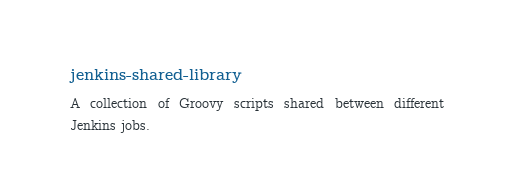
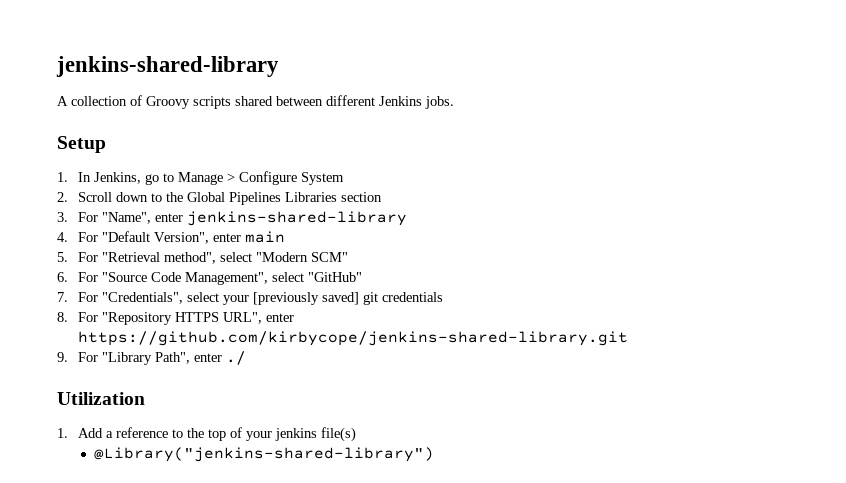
(150, 126) none -> [57,136,106,153] [57,171,344,185] [57,192,382,205] [57,211,407,226] [57,231,285,244] [57,252,348,264] [57,272,362,285] [57,292,443,305] [57,312,294,325] [77,331,628,346] [57,351,246,365] [57,392,145,405] [57,427,356,442] [93,447,434,462] // Setup // 1. In Jenkins, go to Manage > Configure System // 2. Scroll down to the Global Pipelines Libraries section // 3. For "Name", enter jenkins-shared-library // 4. For "Default Version", enter main // 5. For "Retrieval method", select "Modern SCM" // 6. For "Source Code Management", select "GitHub" // 7. For "Credentials", select your [previously saved] git credentials // 8. For "Repository HTTPS URL", enter https://github.com/kirbycope/jenkins-shared-library.git // 9. For "Library Path", enter ./ // Utilization // 1. Add a reference to the top of your jenkins file(s) // @Library("jenkins-shared-library")

